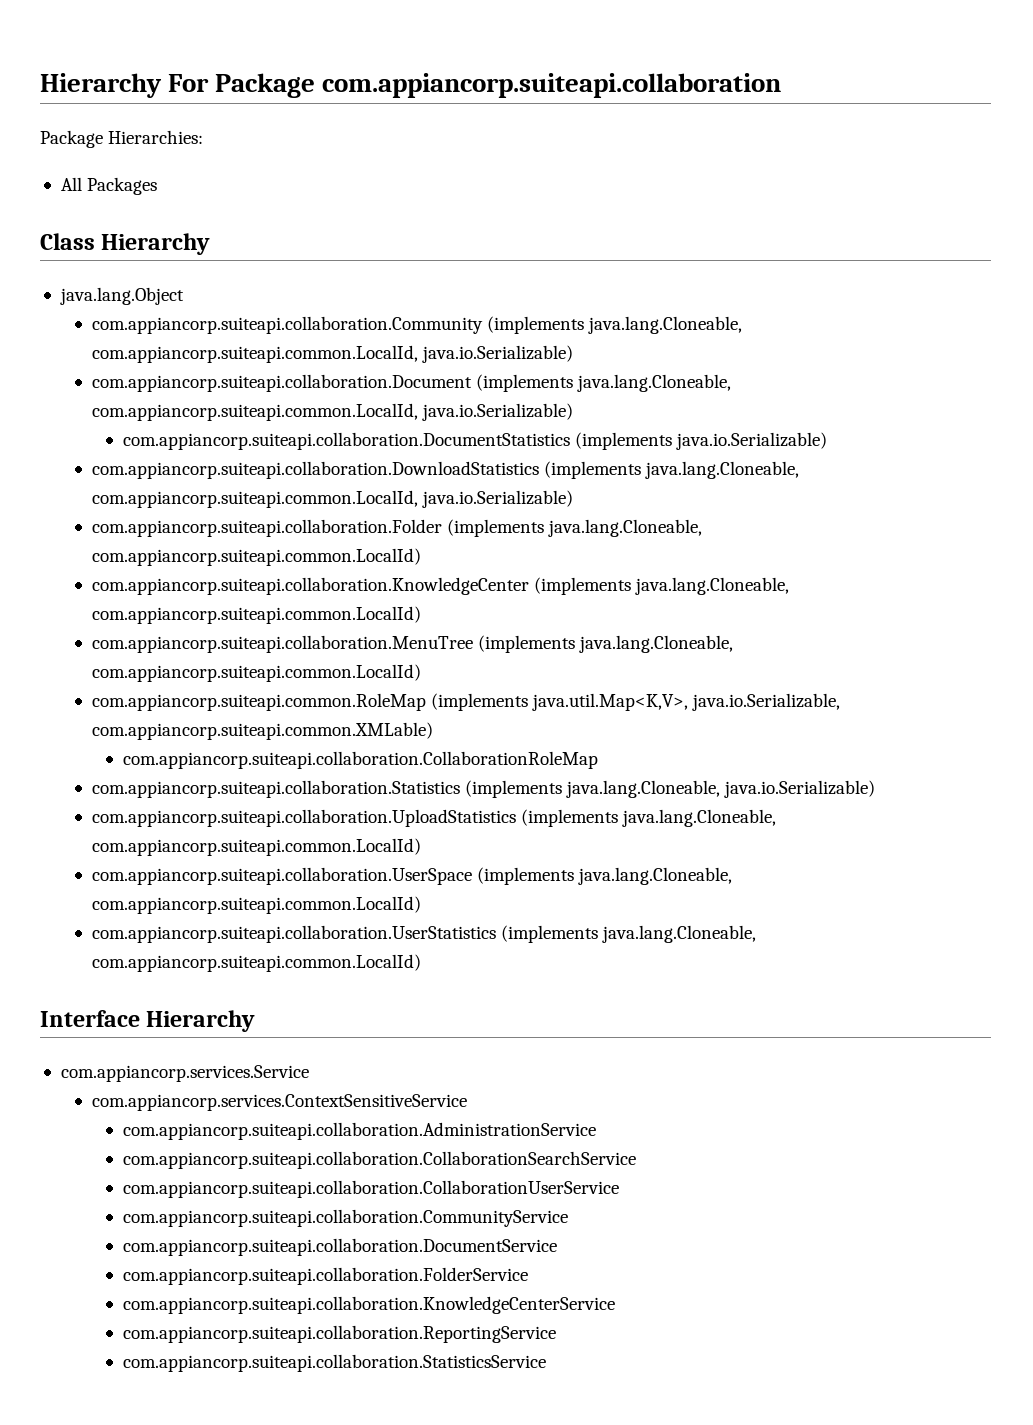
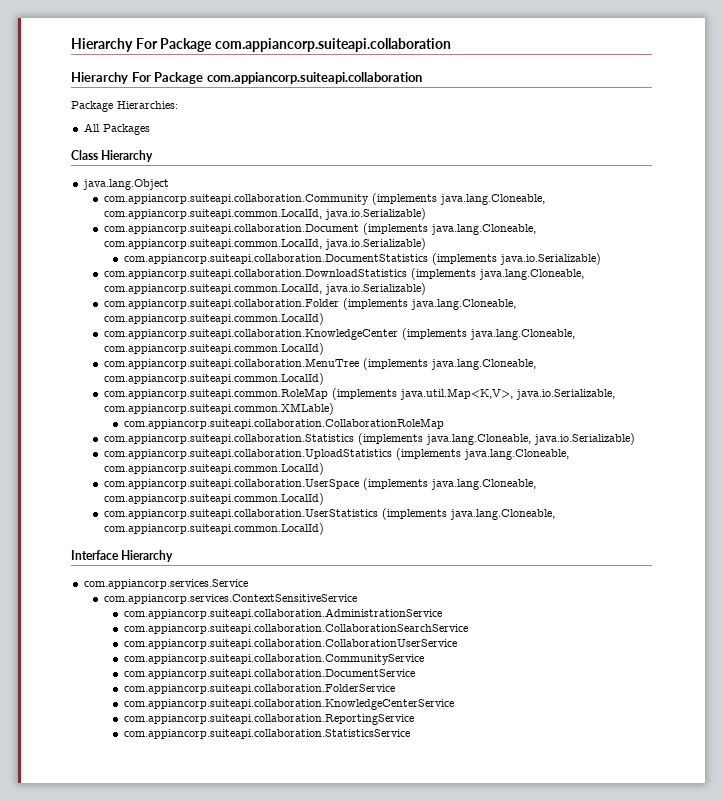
[40,73,782,98] Hierarchy For Package com.appiancorp.suiteapi.collaboration -> [71,38,451,52] [71,72,422,84] Hierarchy For Package com.appiancorp.suiteapi.collaboration // Hierarchy For Package com.appiancorp.suiteapi.collaboration

